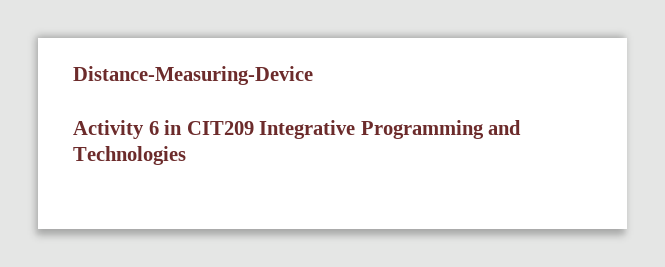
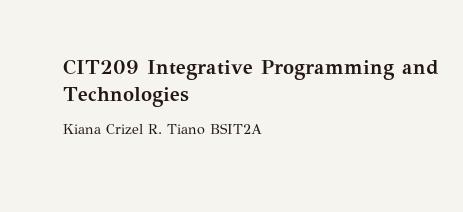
[73,66,313,85] [73,120,183,139] Distance-Measuring-Device // Activity 6 in -> (63, 67) none
(186, 155) none -> [63,123,262,135] // Kiana Crizel R. Tiano BSIT2A

